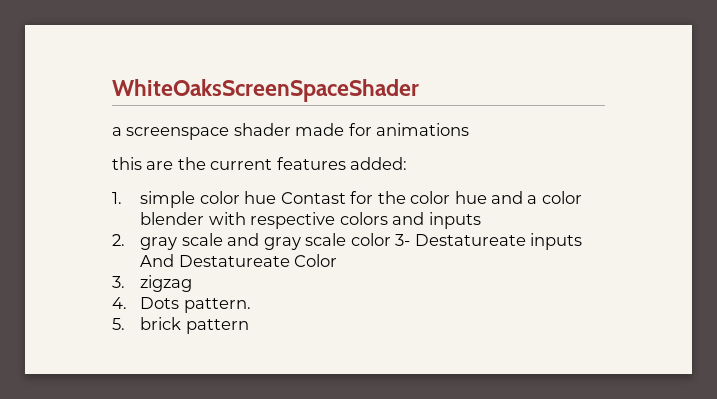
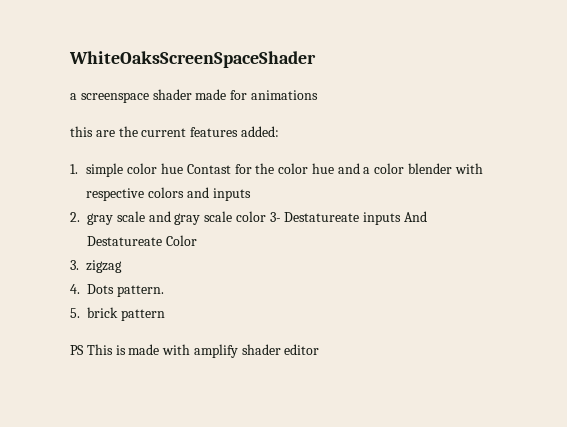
(249, 326) none -> [70,344,320,358] // PS This is made with amplify shader editor

